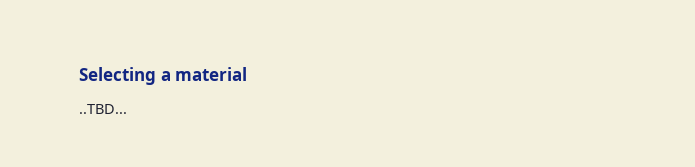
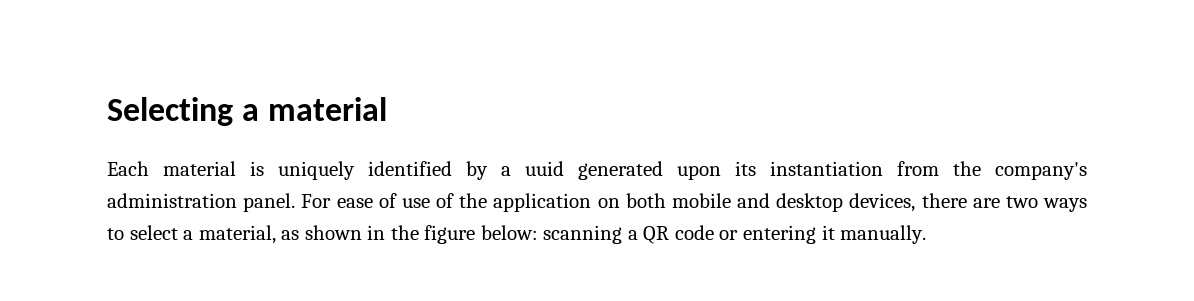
[79,104,127,114] ..TBD... -> [107,161,1087,180] [107,193,1087,212] [107,225,927,244] Each material is uniquely identified by a uuid generated upon its instantiation from the company's administration panel. For ease of use of the application on both mobile and desktop devices, there are two ways to select a material, as shown in the figure below: scanning a QR code or entering it manually.

